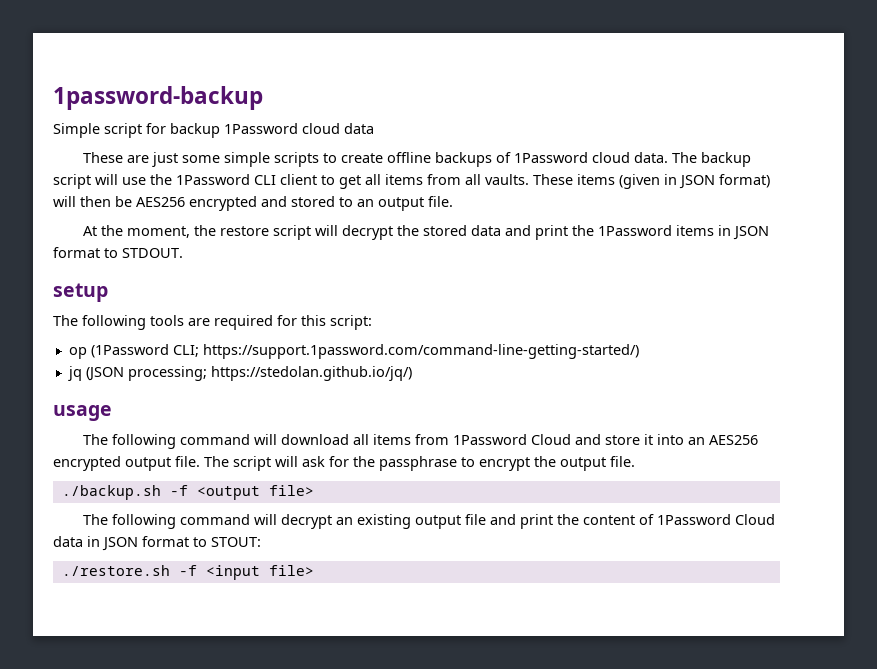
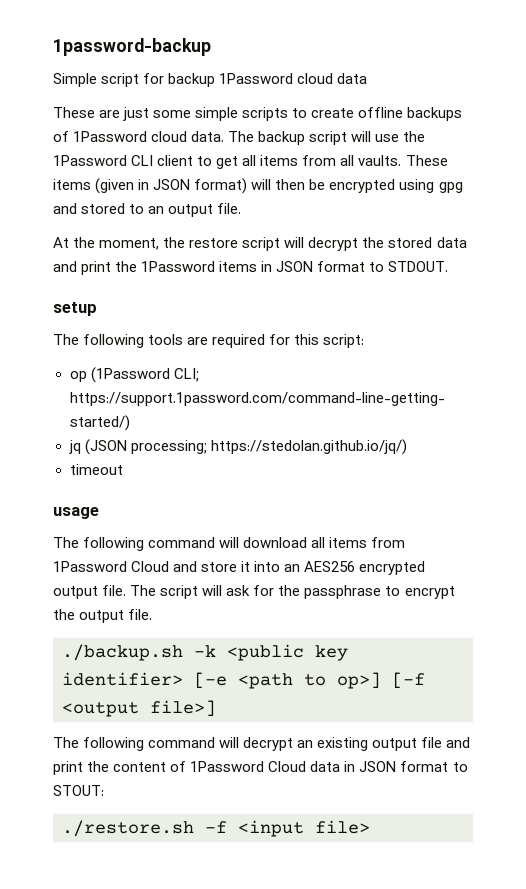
[136,196,257,211] AES256 encrypted -> [329,179,463,193] encrypted using gpg
(412, 373) none -> [69,464,123,475] // timeout
[169,485,314,500] -f <output file> -> [194,644,348,661] [62,672,425,689] [62,700,216,717] -k <public key identifier> [-e <path to op>] [-f <output file>]

